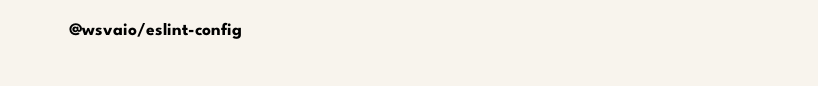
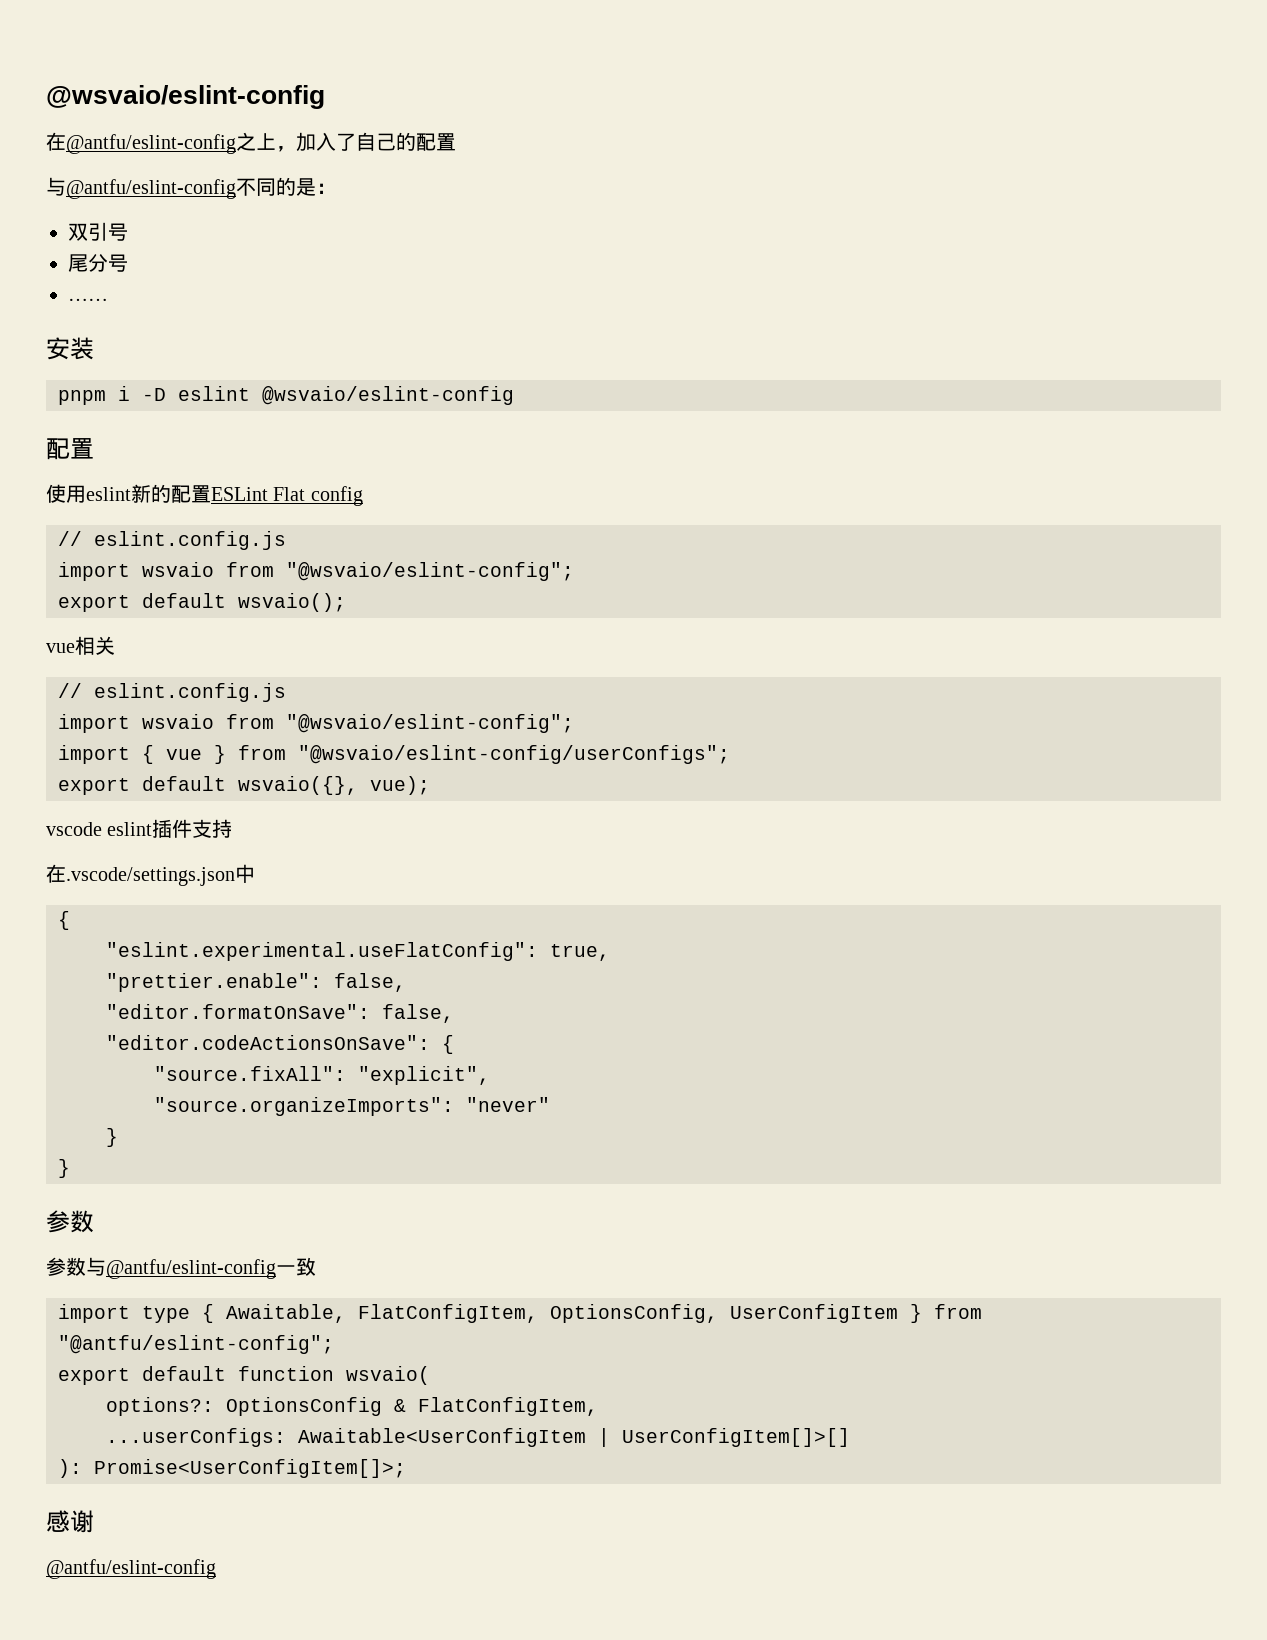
[69,22,242,39] @wsvaio/eslint-config -> [46,85,325,109] [46,132,456,154] [46,177,336,199] [68,222,128,241] [68,253,128,272] [68,298,108,301] [46,337,94,360] [58,386,514,405] [46,438,94,460] [46,484,363,506] [58,531,286,550] [58,562,574,581] [58,593,346,612] [46,636,115,655] [58,683,286,702] [58,714,574,733] [58,745,730,764] [58,776,430,795] [46,819,233,838] [46,864,255,886] [58,911,70,930] [106,942,610,961] [106,973,406,992] [106,1004,454,1023] [106,1035,454,1054] [154,1066,490,1085] [154,1097,550,1116] [106,1128,118,1147] [58,1159,70,1178] [46,1210,94,1233] [46,1257,316,1279] [58,1304,982,1323] [58,1335,334,1354] [58,1366,430,1385] [106,1397,598,1416] [106,1428,850,1447] [58,1459,406,1478] [46,1510,94,1533] [46,1559,216,1579] @wsvaio/eslint-config // 在@antfu/eslint-config之上，加入了自己的配置 // 与@antfu/eslint-config不同的是： // 双引号 // 尾分号 // …… // 安装 // pnpm i -D eslint @wsvaio/eslint-config // 配置 // 使用eslint新的配置ESLint Flat config // // eslint.config.js // import wsvaio from "@wsvaio/eslint-config"; // export default wsvaio(); // vue相关 // // eslint.config.js // import wsvaio from "@wsvaio/eslint-config"; // import { vue } from "@wsvaio/eslint-config/userConfigs"; // export default wsvaio({}, vue); // vscode eslint插件支持 // 在.vscode/settings.json中 // { // "eslint.experimental.useFlatConfig": true, // "prettier.enable": false, // "editor.formatOnSave": false, // "editor.codeActionsOnSave": { // "source.fixAll": "explicit", // "source.organizeImports": "never" // } // } // 参数 // 参数与@antfu/eslint-config一致 // import type { Awaitable, FlatConfigItem, OptionsConfig, UserConfigItem } from "@antfu/eslint-config"; // export default function wsvaio( // options?: OptionsConfig & FlatConfigItem, // ...userConfigs: Awaitable<UserConfigItem | UserConfigItem[]>[] // ): Promise<UserConfigItem[]>; // 感谢 // @antfu/eslint-config

